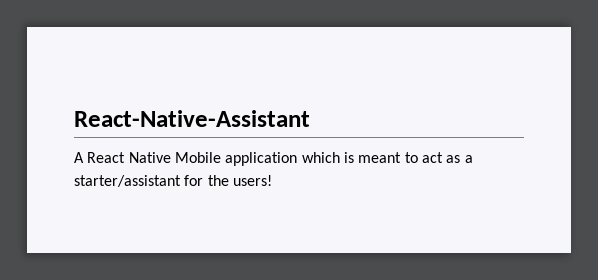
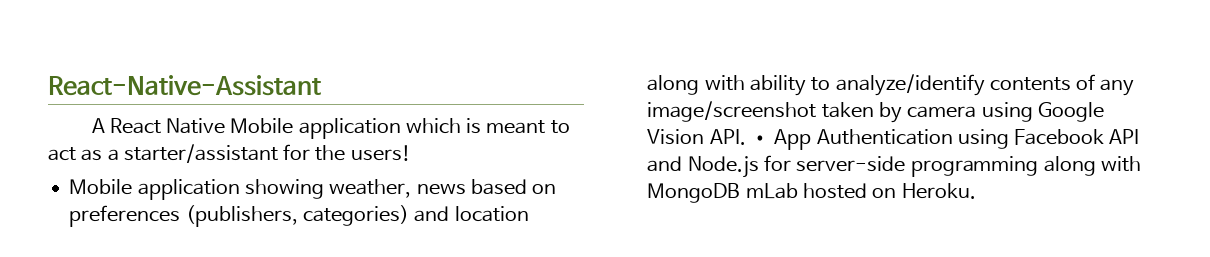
(272, 180) none -> [69,179,557,200] [69,205,529,227] [647,74,1135,96] [647,101,1104,123] [647,129,1140,150] [647,155,1142,178] [647,183,976,203] // Mobile application showing weather, news based on preferences (publishers, categories) and location along with ability to analyze/identify contents of any image/screenshot taken by camera using Google Vision API. • App Authentication using Facebook API and Node.js for server-side programming along with MongoDB mLab hosted on Heroku.

